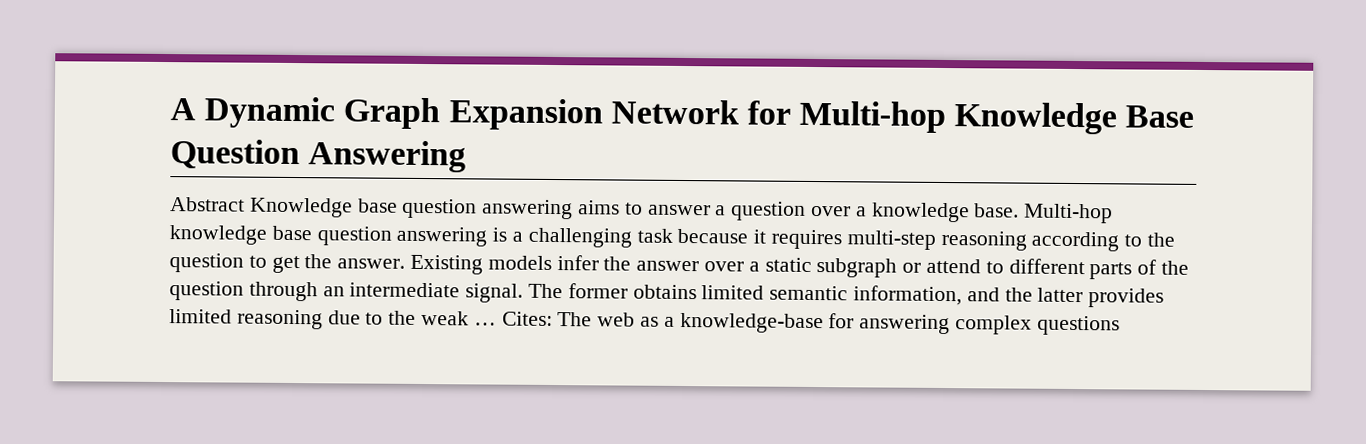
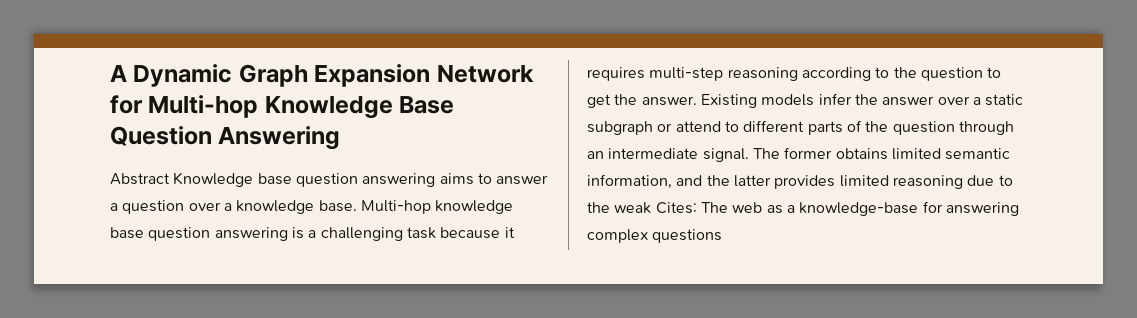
[473,322,497,326] … -> (652, 208) none

